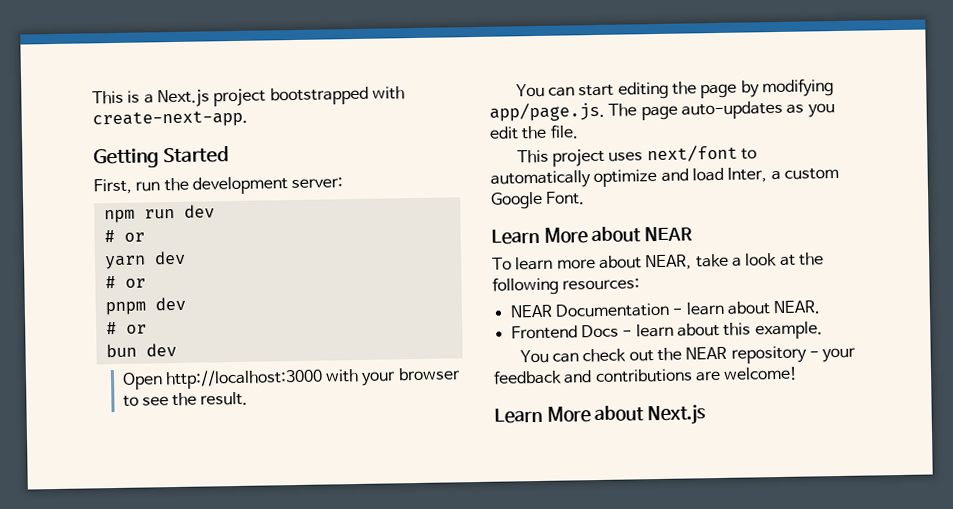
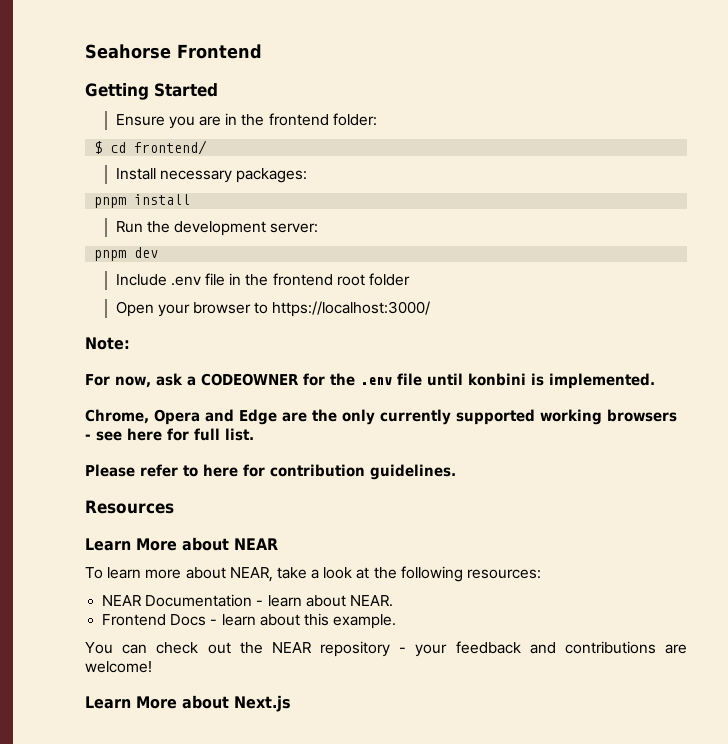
[92,86,405,108] [92,109,248,129] [93,146,229,169] [93,176,344,195] [103,204,215,224] [103,229,145,243] [103,250,186,270] [104,275,146,289] [104,296,186,316] [105,321,147,335] [105,342,177,358] This is a Next.js project bootstrapped with create-next-app. // Getting Started // First, run the development server: // npm run dev // # or // yarn dev // # or // pnpm dev // # or // bun dev -> [85,44,262,59] [85,83,218,100] [115,113,377,129] [94,140,208,155] [115,168,308,183] [94,194,191,208] [115,221,319,236] [94,247,159,261] [115,273,411,286] Seahorse Frontend // Getting Started // Ensure you are in the frontend folder: // $ cd frontend/ // Install necessary packages: // pnpm install // Run the development server: // pnpm dev // Include .env file in the frontend root folder
[164,368,360,390] http://localhost:3000 with -> (154, 309) none
[141,391,249,407] [515,78,835,100] [489,100,835,122] [489,124,579,140] [516,144,758,167] [490,167,839,189] [490,191,586,210] see the result. // You can start editing the page by modifying app/page.js. The page auto-updates as you edit the file. // This project uses next/font to automatically optimize and load Inter, a custom Google Font. -> [272,301,431,317] [85,337,130,350] [85,373,655,389] [85,409,677,425] [85,428,254,441] [85,464,456,480] [85,500,174,514] https://localhost:3000/ // Note: // For now, ask a CODEOWNER for the .env file until konbini is implemented. // Chrome, Opera and Edge are the only currently supported working browsers - see here for full list. // Please refer to here for contribution guidelines. // Resources

